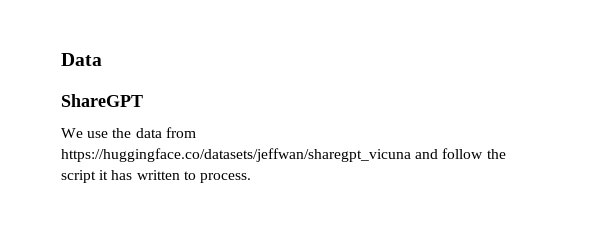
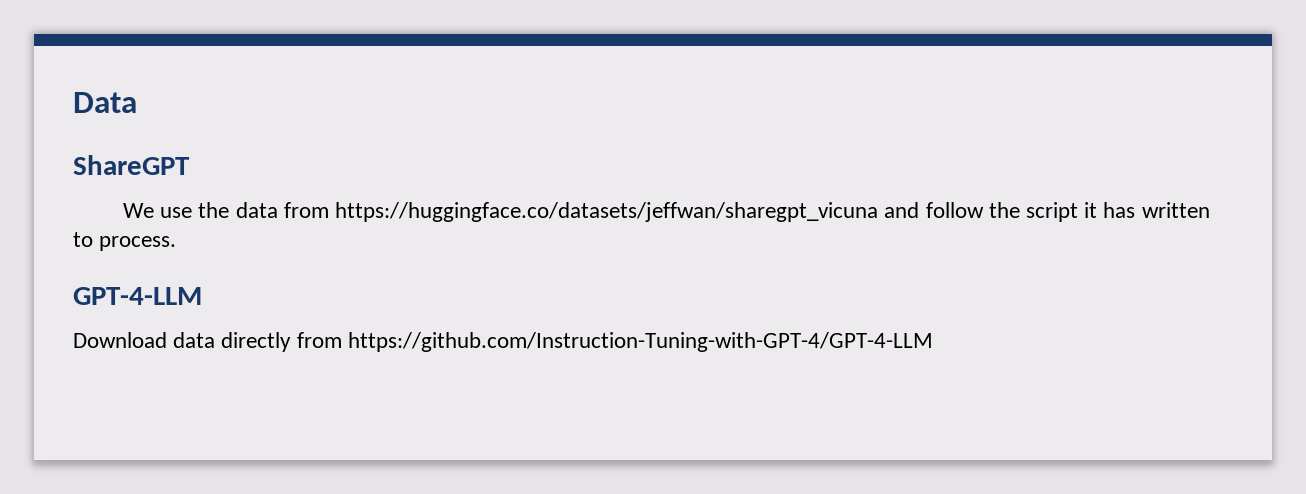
(251, 178) none -> [73,287,202,305] [73,332,933,352] // GPT-4-LLM // Download data directly from https://github.com/Instruction-Tuning-with-GPT-4/GPT-4-LLM

